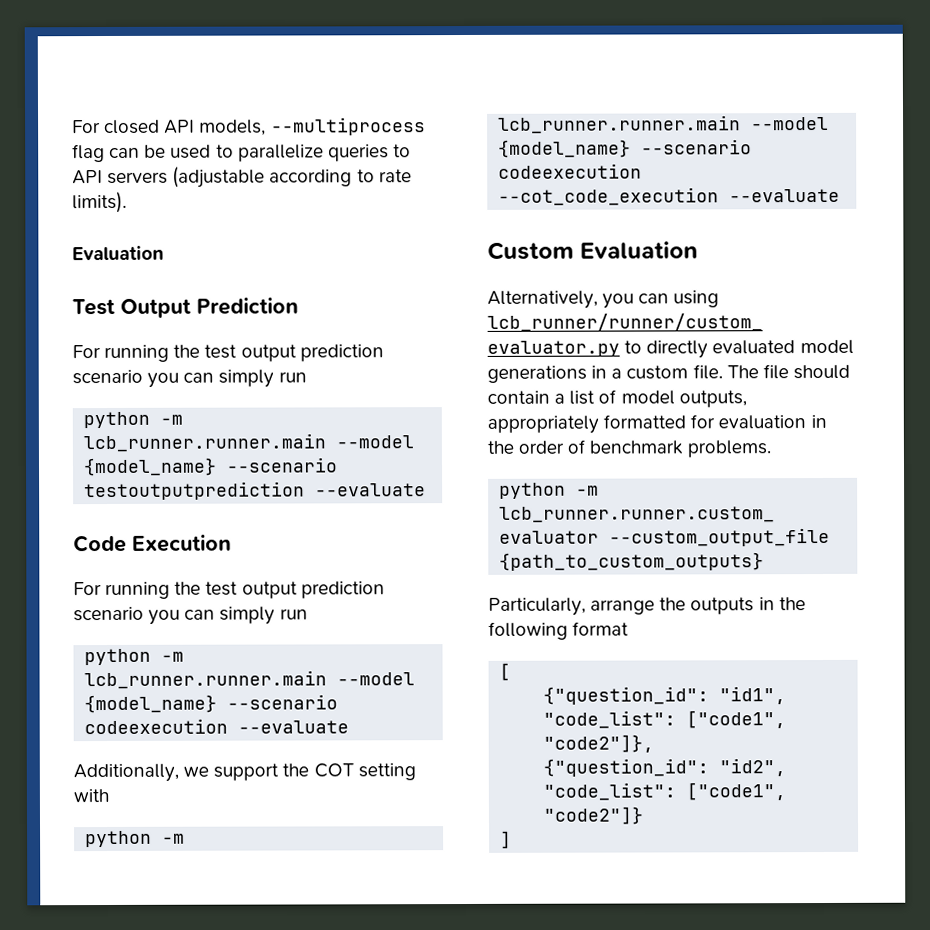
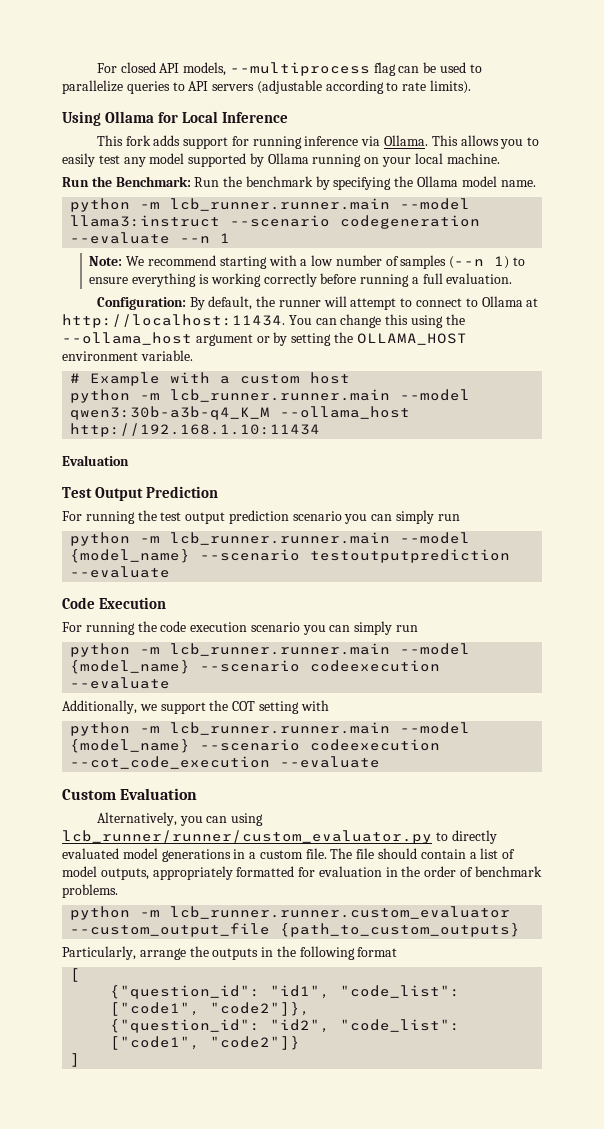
(127, 202) none -> [62,111,288,126] [96,135,540,149] [62,153,500,167] [62,176,536,190] [70,198,471,212] [70,215,481,229] [70,232,231,244] [89,255,525,269] [89,273,513,287] [96,296,539,310] [62,314,465,328] [62,332,467,346] [62,350,193,361] [70,372,351,386] [70,389,471,403] [70,406,411,420] [70,423,321,437] // Using Ollama for Local Inference // This fork adds support for running inference via Ollama. This allows you to easily test any model supported by Ollama running on your local machine. // Run the Benchmark: Run the benchmark by specifying the Ollama model name. // python -m lcb_runner.runner.main --model llama3:instruct --scenario codegeneration --evaluate --n 1 // Note: We recommend starting with a low number of samples (--n 1) to ensure everything is working correctly before running a full evaluation. // Configuration: By default, the runner will attempt to connect to Ollama at http://localhost:11434. You can change this using the --ollama_host argument or by setting the OLLAMA_HOST environment variable. // # Example with a custom host // python -m lcb_runner.runner.main --model qwen3:30b-a3b-q4_K_M --ollama_host http://192.168.1.10:11434
[205,581,385,599] test output prediction -> [160,621,248,632] code execution

